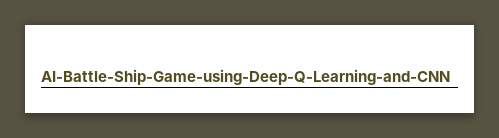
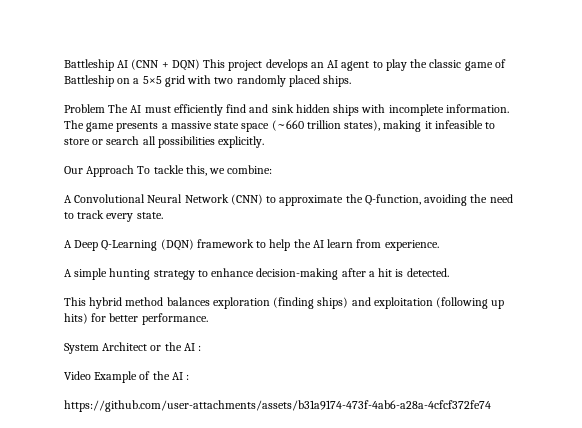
[41,69,450,85] AI-Battle-Ship-Game-using-Deep-Q-Learning-and-CNN -> [64,59,506,71] [64,75,352,87] [64,104,509,116] [64,120,496,132] [64,136,265,148] [64,165,273,177] [64,194,513,206] [64,210,163,222] [64,239,439,251] [64,268,449,280] [64,297,505,309] [64,313,208,325] [64,342,202,354] [64,371,190,383] [64,400,491,412] Battleship AI (CNN + DQN) This project develops an AI agent to play the classic game of Battleship on a 5×5 grid with two randomly placed ships. // Problem The AI must efficiently find and sink hidden ships with incomplete information. The game presents a massive state space (~660 trillion states), making it infeasible to store or search all possibilities explicitly. // Our Approach To tackle this, we combine: // A Convolutional Neural Network (CNN) to approximate the Q-function, avoiding the need to track every state. // A Deep Q-Learning (DQN) framework to help the AI learn from experience. // A simple hunting strategy to enhance decision-making after a hit is detected. // This hybrid method balances exploration (finding ships) and exploitation (following up hits) for better performance. // System Architect or the AI : // Video Example of the AI : // https://github.com/user-attachments/assets/b31a9174-473f-4ab6-a28a-4cfcf372fe74

